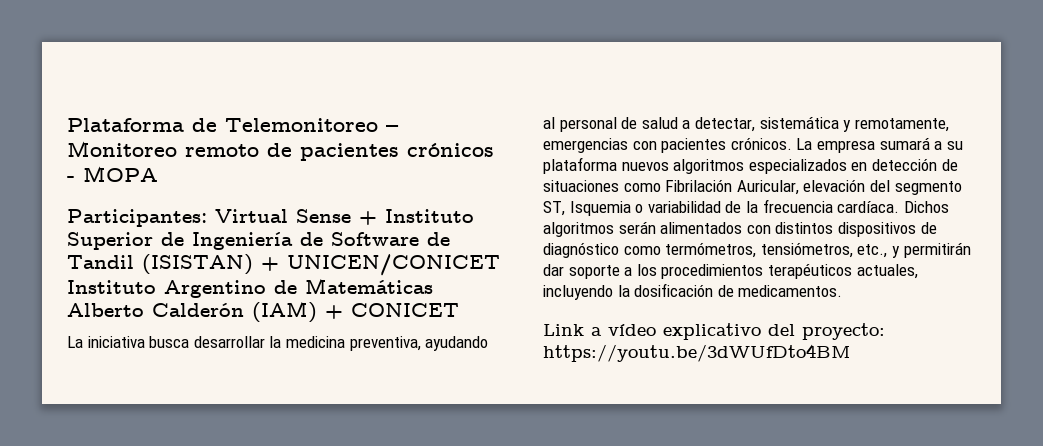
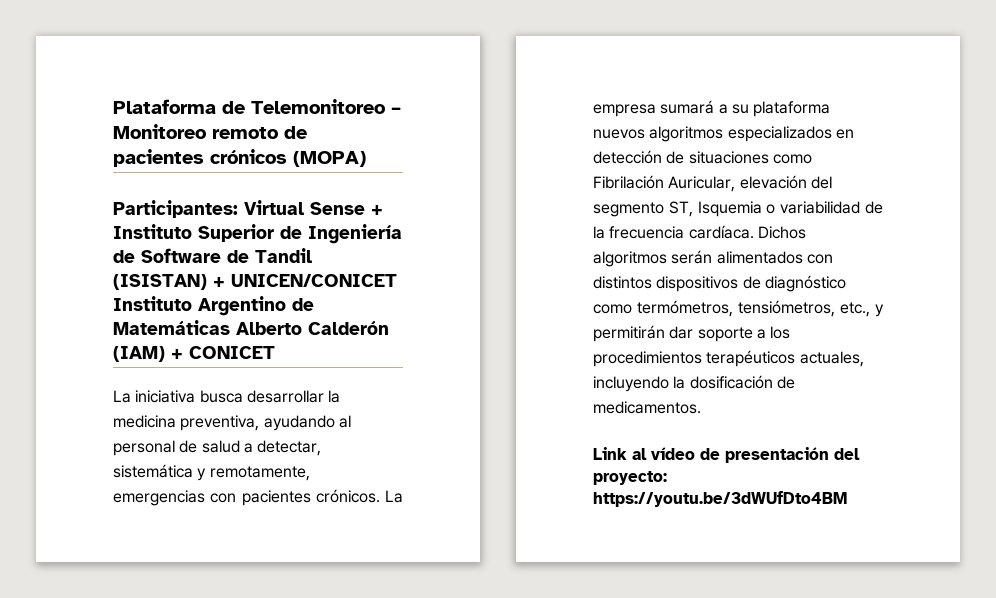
[67,166,158,182] - MOPA -> [293,151,366,167] (MOPA)
[591,323,761,340] a vídeo explicativo -> [632,447,829,463] al vídeo de presentación

